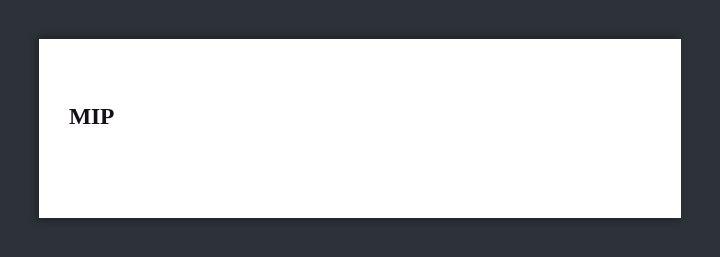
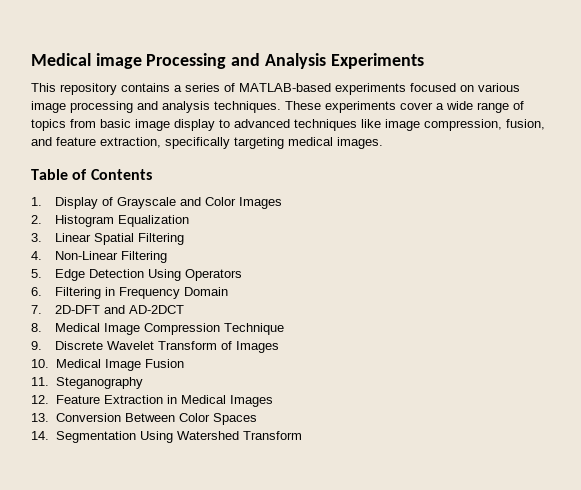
[69,109,114,124] MIP -> [31,53,424,69] [31,83,520,95] [31,101,524,113] [31,119,545,131] [31,137,383,149] [31,169,152,180] [31,197,283,209] [31,215,190,227] [31,233,185,245] [31,251,168,263] [31,269,243,281] [31,287,229,299] [31,305,185,314] [31,323,285,335] [31,341,280,353] [31,359,184,371] [31,377,143,389] [31,395,273,407] [31,413,257,425] [31,431,302,443] Medical image Processing and Analysis Experiments // This repository contains a series of MATLAB-based experiments focused on various image processing and analysis techniques. These experiments cover a wide range of topics from basic image display to advanced techniques like image compression, fusion, and feature extraction, specifically targeting medical images. // Table of Contents // 1. Display of Grayscale and Color Images // 2. Histogram Equalization // 3. Linear Spatial Filtering // 4. Non-Linear Filtering // 5. Edge Detection Using Operators // 6. Filtering in Frequency Domain // 7. 2D-DFT and AD-2DCT // 8. Medical Image Compression Technique // 9. Discrete Wavelet Transform of Images // 10. Medical Image Fusion // 11. Steganography // 12. Feature Extraction in Medical Images // 13. Conversion Between Color Spaces // 14. Segmentation Using Watershed Transform

